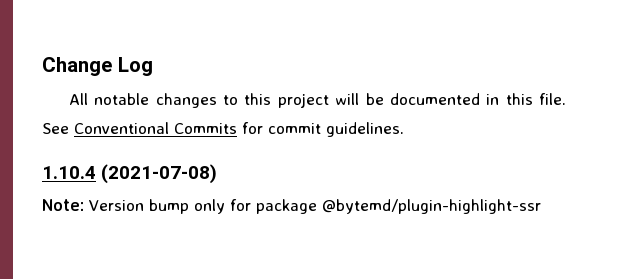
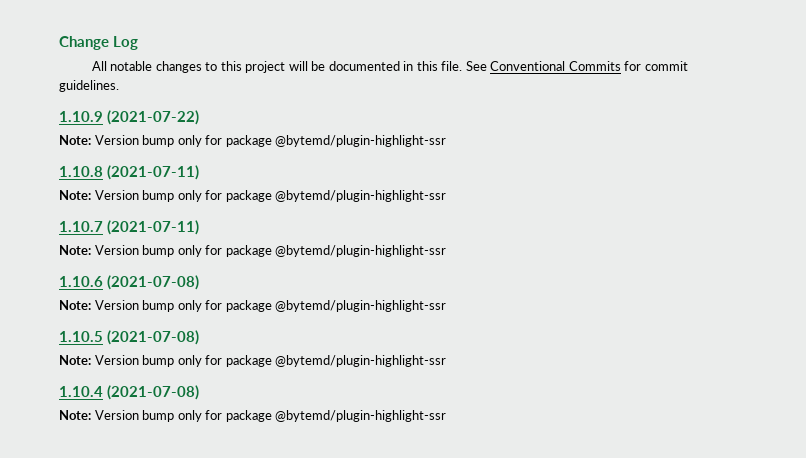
(404, 129) none -> [59,110,199,125] [59,135,447,147] [59,165,199,180] [59,190,447,202] [59,220,199,235] [59,245,447,257] [59,275,199,290] [59,300,447,312] [59,330,199,345] [59,355,447,367] // 1.10.9 (2021-07-22) // Note: Version bump only for package @bytemd/plugin-highlight-ssr // 1.10.8 (2021-07-11) // Note: Version bump only for package @bytemd/plugin-highlight-ssr // 1.10.7 (2021-07-11) // Note: Version bump only for package @bytemd/plugin-highlight-ssr // 1.10.6 (2021-07-08) // Note: Version bump only for package @bytemd/plugin-highlight-ssr // 1.10.5 (2021-07-08) // Note: Version bump only for package @bytemd/plugin-highlight-ssr

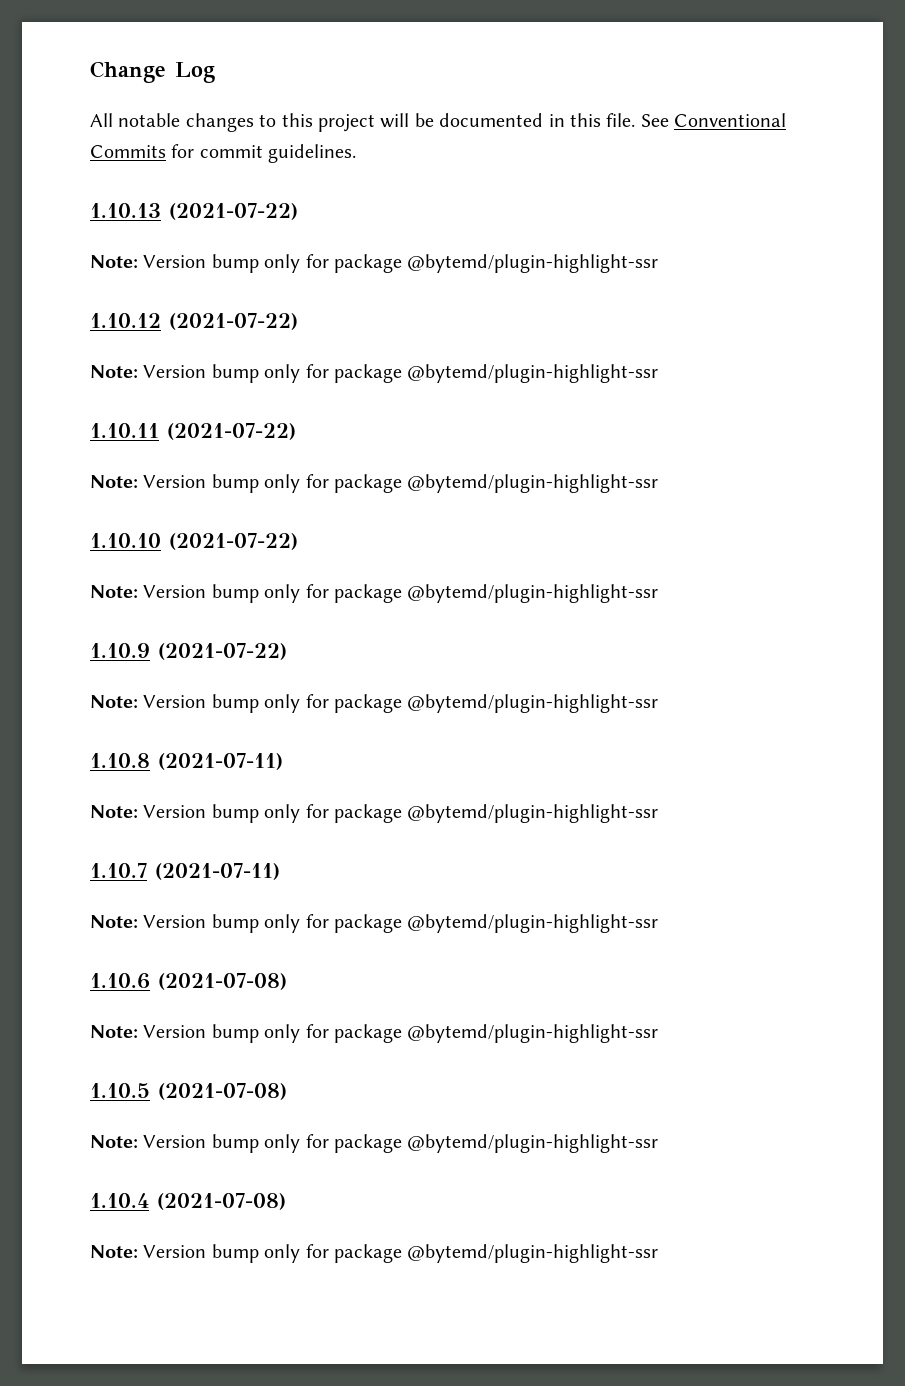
(119, 86) none -> [90,203,298,220] [90,254,659,273] [90,313,298,330] [90,364,659,383] [90,423,296,440] [90,474,659,493] [90,533,298,550] [90,584,659,603] // 1.10.13 (2021-07-22) // Note: Version bump only for package @bytemd/plugin-highlight-ssr // 1.10.12 (2021-07-22) // Note: Version bump only for package @bytemd/plugin-highlight-ssr // 1.10.11 (2021-07-22) // Note: Version bump only for package @bytemd/plugin-highlight-ssr // 1.10.10 (2021-07-22) // Note: Version bump only for package @bytemd/plugin-highlight-ssr

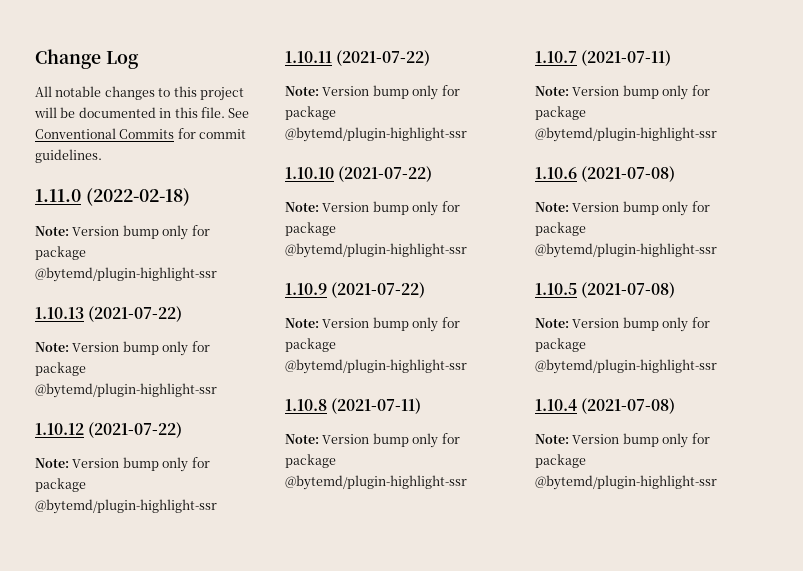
(357, 153) none -> [35,188,190,206] [35,225,210,240] [35,246,86,260] [35,267,217,282] // 1.11.0 (2022-02-18) // Note: Version bump only for package @bytemd/plugin-highlight-ssr

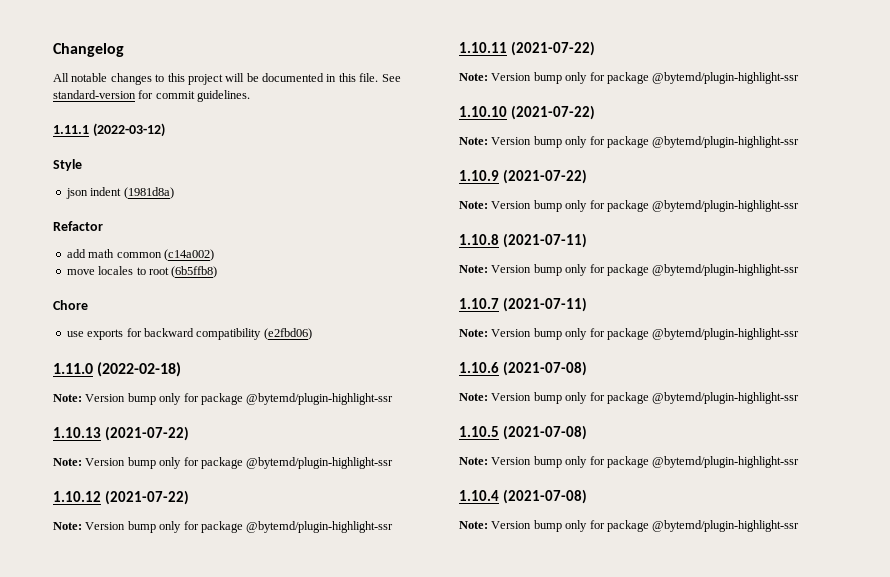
[35,49,139,69] Change Log -> [53,43,124,57] Changelog
[35,128,175,139] Conventional Commits -> [53,90,136,99] standard-version
(102, 156) none -> [53,123,165,137] [53,159,82,171] [65,187,174,199] [53,221,103,231] [66,249,214,261] [66,266,218,278] [53,300,88,310] [66,328,312,340] // 1.11.1 (2022-03-12) // Style // json indent (1981d8a) // Refactor // add math common (c14a002) // move locales to root (6b5ffb8) // Chore // use exports for backward compatibility (e2fbd06)

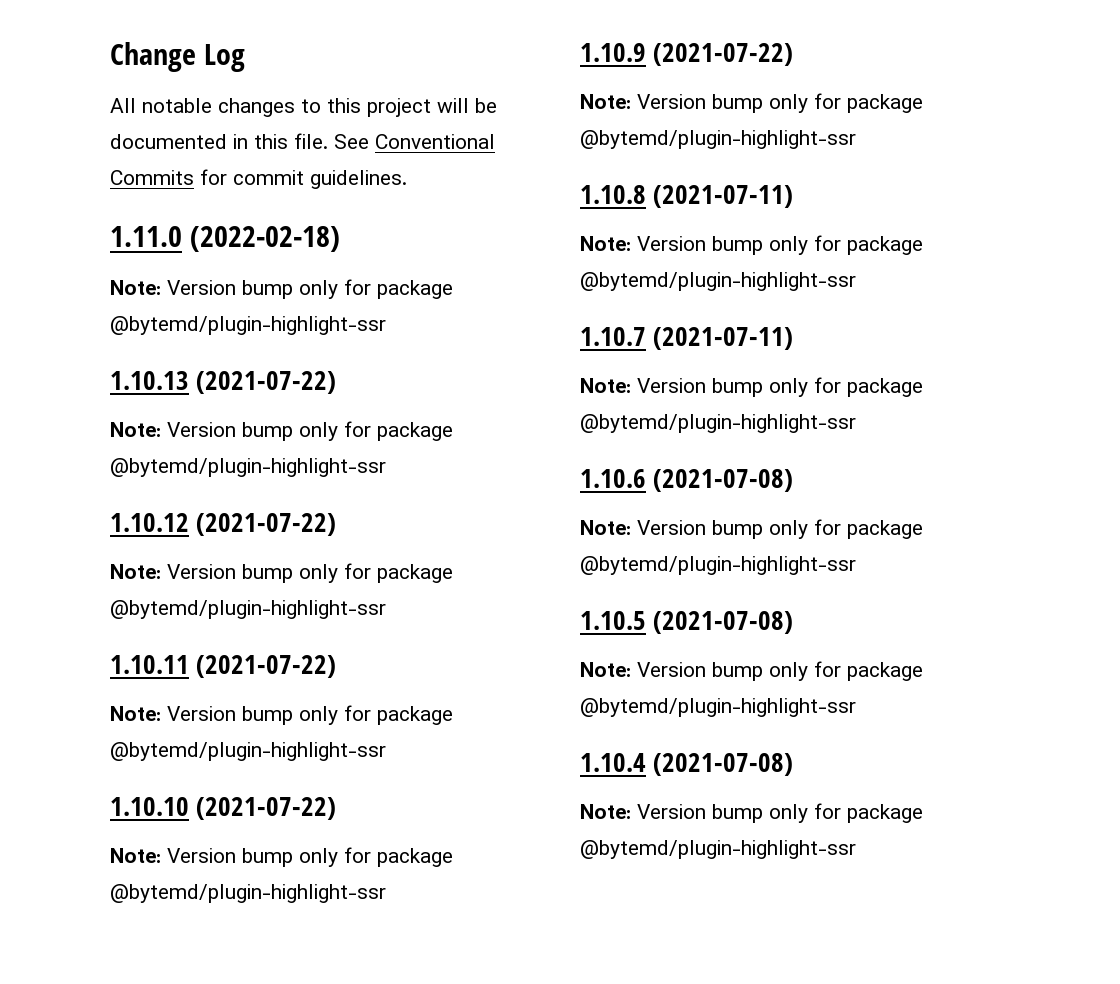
[53,43,124,57] Changelog -> [110,42,245,72] Change Log
[53,90,136,99] standard-version -> [375,134,495,149] [110,170,194,185] Conventional Commits
[53,123,165,137] [53,159,82,171] [65,187,174,199] [53,221,103,231] [66,249,214,261] [66,266,218,278] [53,300,88,310] [66,328,312,340] // 1.11.1 (2022-03-12) // Style // json indent (1981d8a) // Refactor // add math common (c14a002) // move locales to root (6b5ffb8) // Chore // use exports for backward compatibility (e2fbd06) -> (407, 179) none

